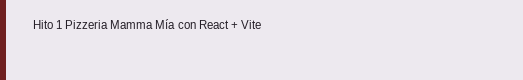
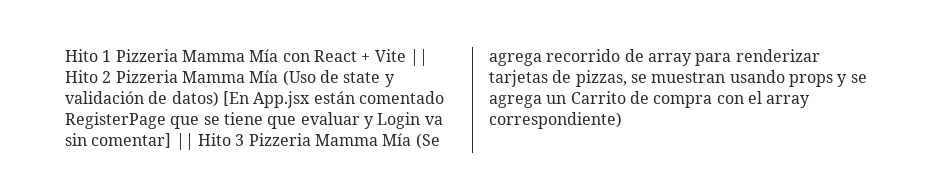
(261, 24) none -> [409,49,428,66] [65,70,395,87] [65,91,444,108] [65,112,443,129] [65,133,440,150] [489,49,820,66] [489,70,867,87] [489,91,811,108] [489,112,622,129] || Hito 2 Pizzeria Mamma Mía (Uso de state y validación de datos) [En App.jsx están comentado RegisterPage que se tiene que evaluar y Login va sin comentar] || Hito 3 Pizzeria Mamma Mía (Se agrega recorrido de array para renderizar tarjetas de pizzas, se muestran usando props y se agrega un Carrito de compra con el array correspondiente)

